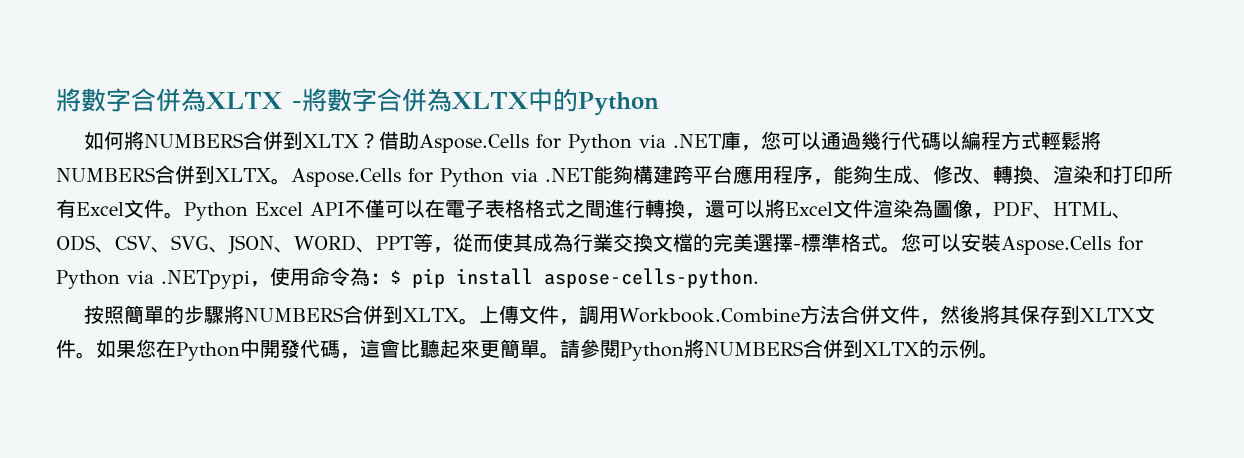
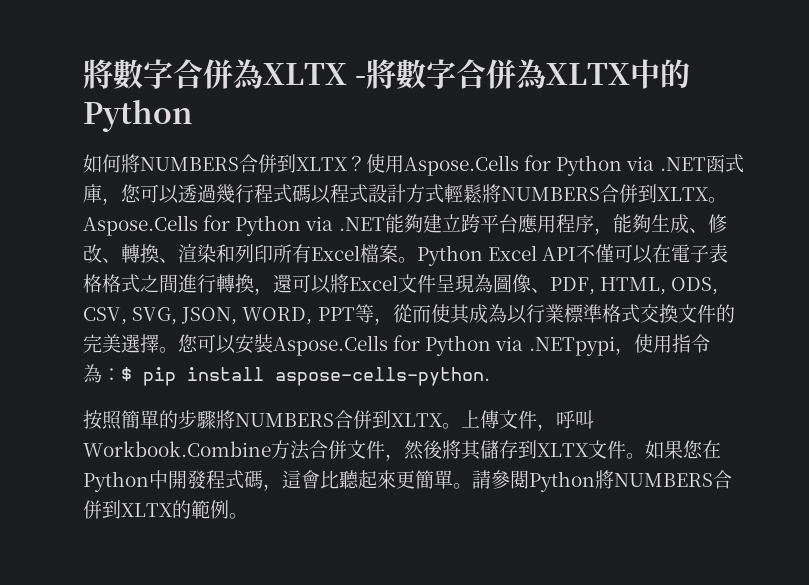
[378,131,721,153] 借助Aspose.Cells for Python via .NET -> [366,154,744,176] 使用Aspose.Cells for Python via .NET函式
[820,131,1001,150] 通過幾行代碼以編程 -> [178,184,406,204] 透過幾行程式碼以程式設計
[632,165,673,184] 構建 -> [422,214,461,233] 建立
[1112,165,1133,184] 打 -> [235,244,254,263] 列
[124,199,164,218] 文件 -> [360,244,398,263] 檔案
[873,199,1132,219] [56,235,376,254] 渲染為圖像，PDF、HTML、ODS、CSV、SVG、JSON、WORD、 -> [436,274,719,295] [83,307,313,325] 呈現為圖像、PDF, HTML, ODS, CSV, SVG, JSON, WORD,
[572,233,881,252] 行業交換文檔的完美選擇-標準格式 -> [506,304,735,324] [83,334,159,353] 以行業標準格式交換文件的完美選擇
[310,267,330,286] 命 -> [671,334,691,353] 指
[578,305,619,324] 調用 -> [556,410,594,429] 呼叫
[1019,305,1040,324] 保 -> [480,440,499,459] 儲
[300,339,320,358] 代 -> [206,470,244,489] 程式
[938,340,959,358] 示 -> [191,500,210,519] 範

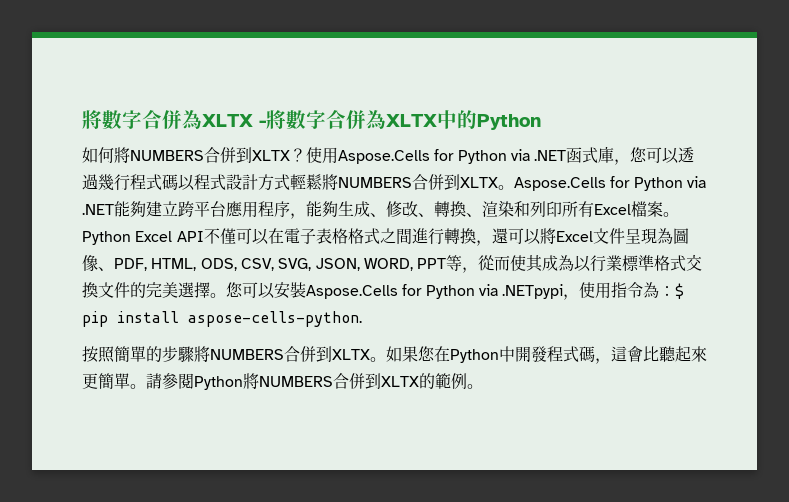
[461,410,594,431] [83,440,645,461] 上傳文件，呼叫Workbook.Combine方法合併文件，然後將其儲存到XLTX文件。 -> (386, 359) none

